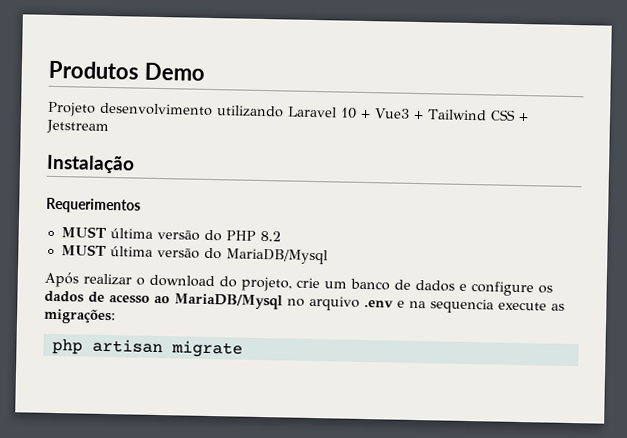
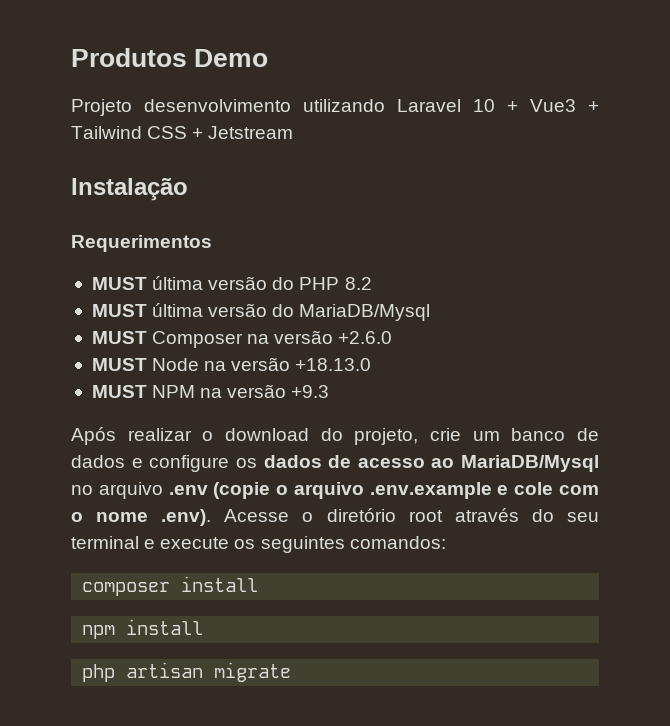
(328, 256) none -> [91,330,393,348] [91,357,372,371] [91,384,330,398] // MUST Composer na versão +2.6.0 // MUST Node na versão +18.13.0 // MUST NPM na versão +9.3
[397,298,565,314] [43,308,116,325] e na sequencia execute as migrações: -> [213,482,599,499] [71,508,599,526] [71,536,446,553] [82,576,259,596] [82,619,204,639] (copie o arquivo .env.example e cole com o nome .env). Acesse o diretório root através do seu terminal e execute os seguintes comandos: // composer install // npm install

